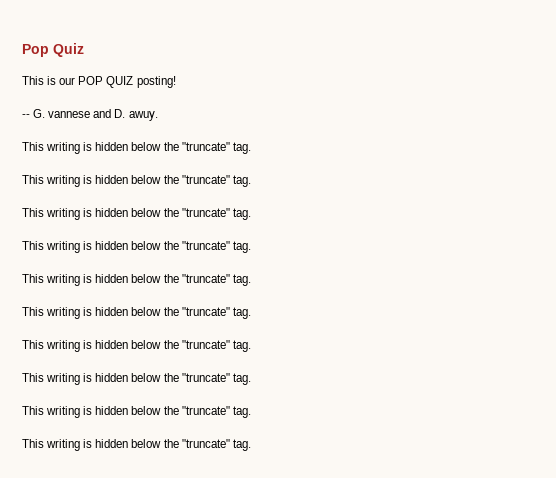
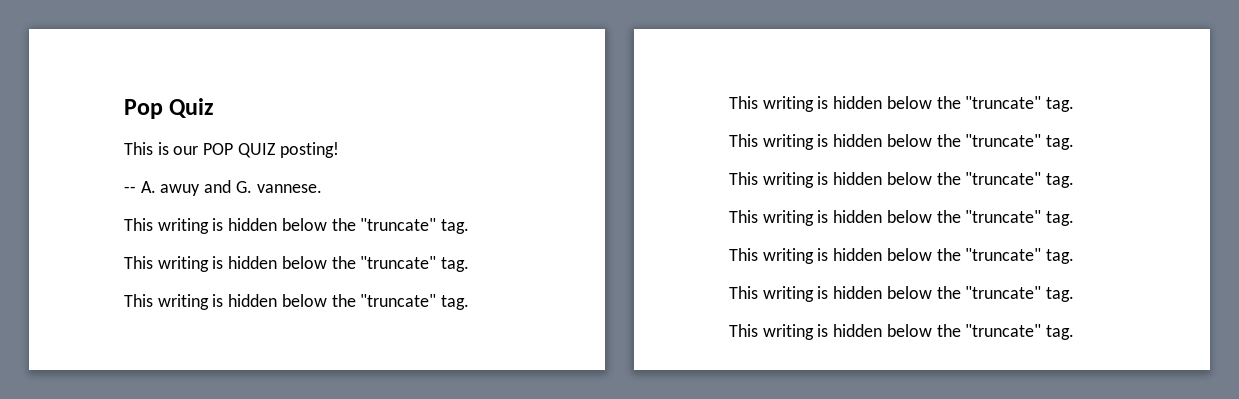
[33,109,158,121] G. vannese and D. awuy. -> [140,180,322,196] A. awuy and G. vannese.

